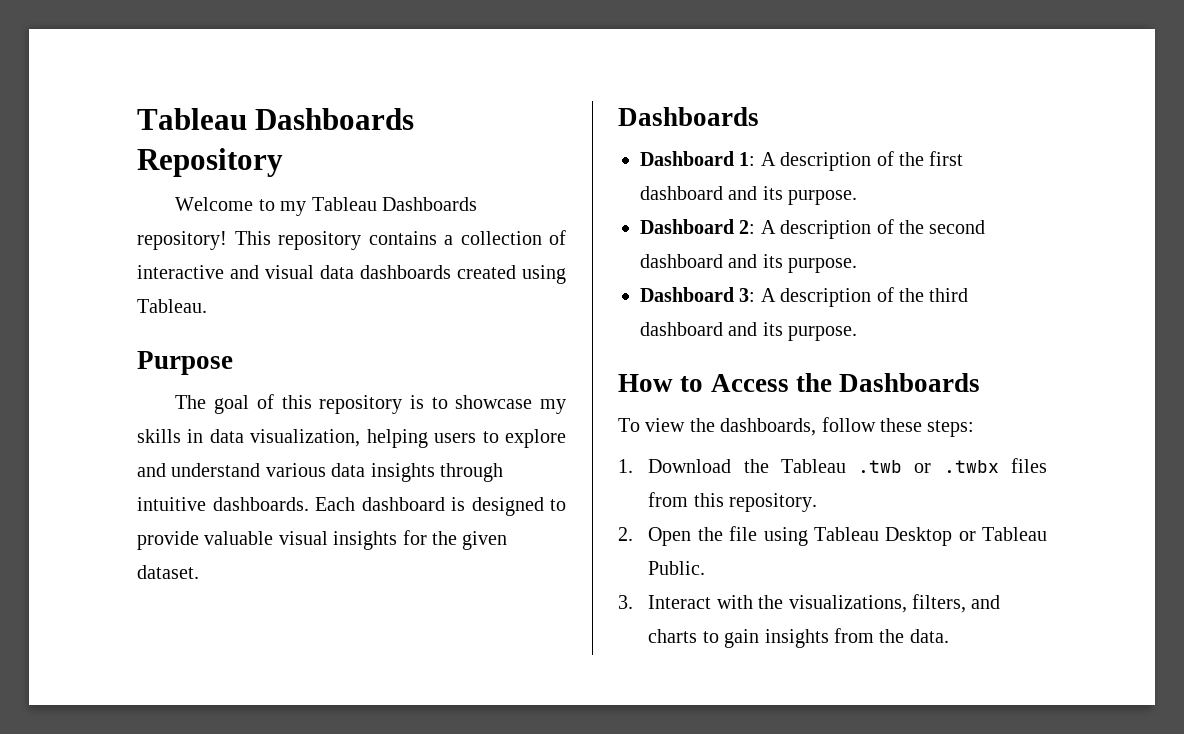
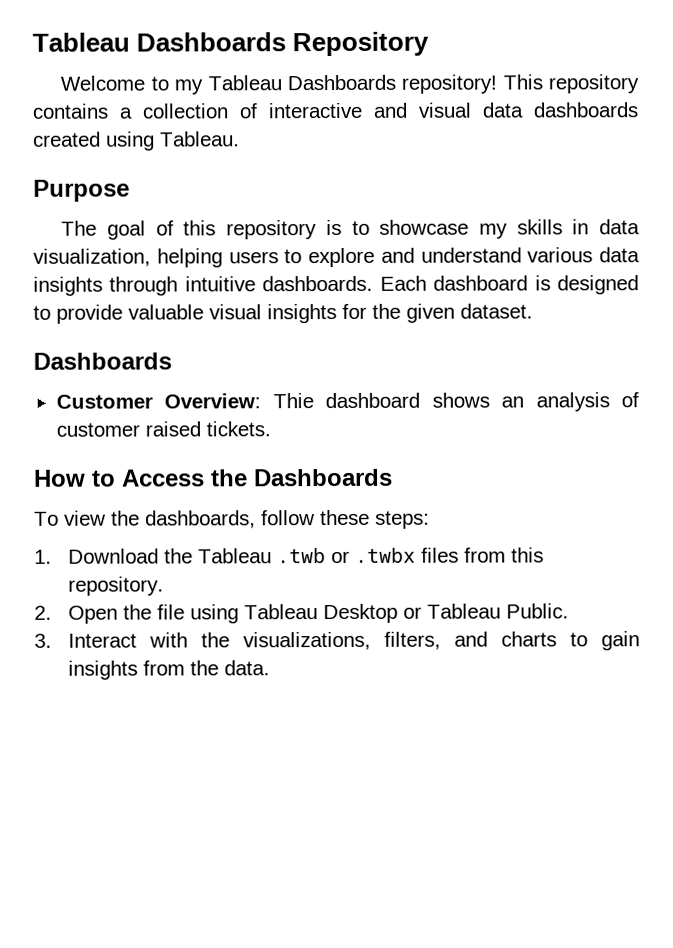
[640,151,964,171] [640,186,858,205] [640,219,986,239] [640,254,858,273] [640,287,969,307] [640,322,858,341] Dashboard 1: A description of the first dashboard and its purpose. // Dashboard 2: A description of the second dashboard and its purpose. // Dashboard 3: A description of the third dashboard and its purpose. -> [55,392,639,412] [55,421,271,437] Customer Overview: Thie dashboard shows an analysis of customer raised tickets.

